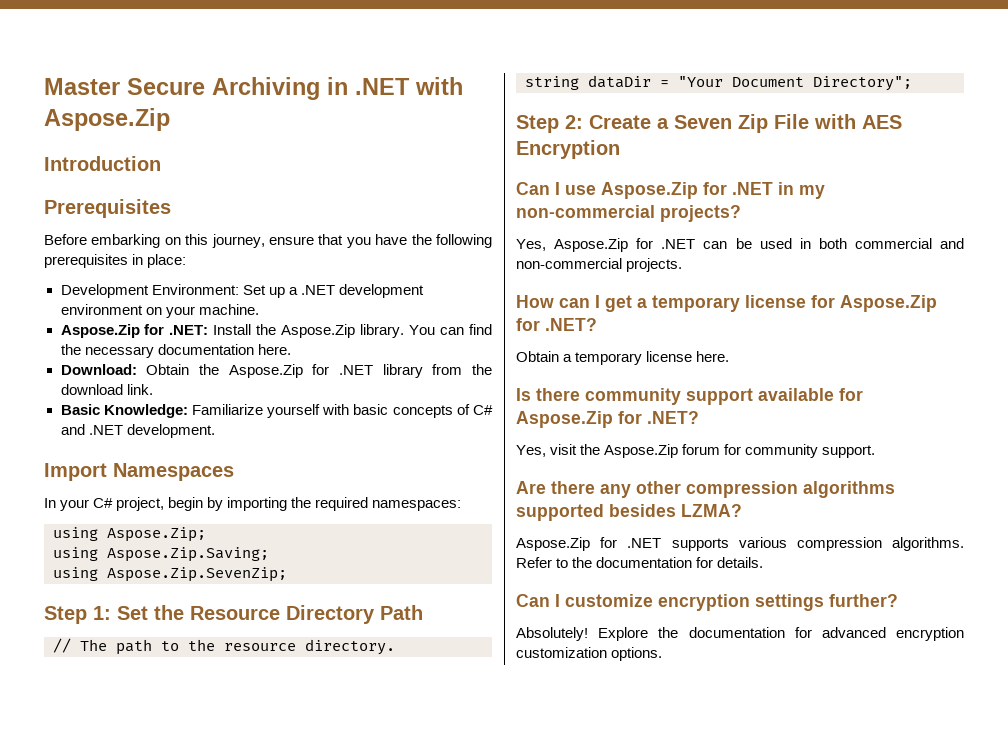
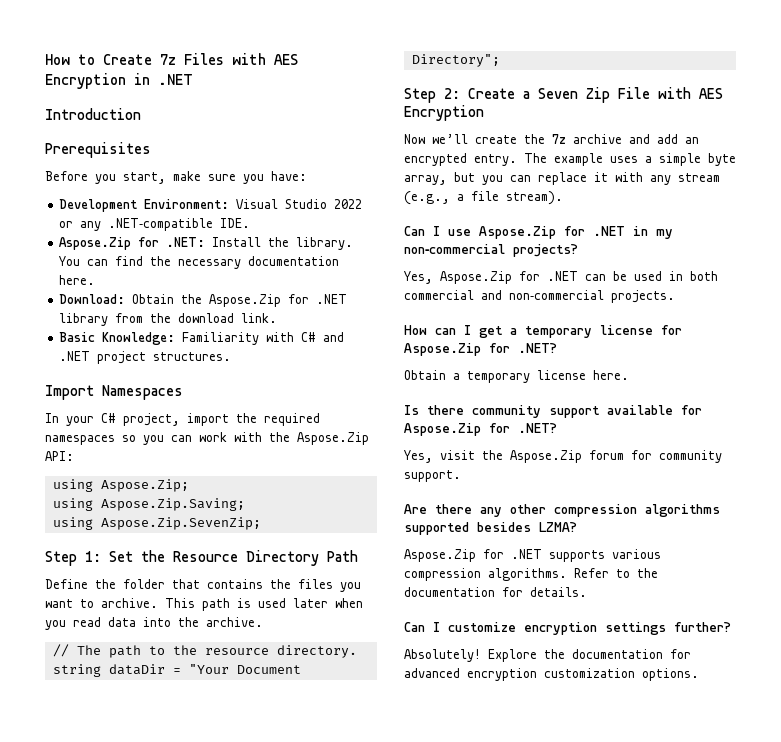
[44,77,320,100] Master Secure Archiving -> [45,53,298,65] [45,73,126,89] How to Create 7z Files with AES Encryption
[415,77,463,95] [44,108,170,131] with Aspose.Zip -> (193, 79) none
[91,234,492,248] [44,254,187,268] [60,284,424,298] [60,304,259,318] embarking on this journey, ensure that you have the following prerequisites in place: // Development Environment: Set up a .NET development environment on your machine. -> [95,171,307,184] [59,199,363,212] [59,218,251,231] you start, make sure you have: // Development Environment: Visual Studio 2022 or any .NET‑compatible IDE.
[281,324,356,338] Aspose.Zip -> (290, 242) none
[191,404,470,418] Familiarize yourself with basic concepts of -> [182,332,295,345] Familiarity with
[126,424,215,438] development. -> [97,351,232,364] project structures.
[168,497,462,511] begin by importing the required namespaces: -> [187,413,320,426] [45,432,369,445] [45,451,74,461] import the required namespaces so you can work with the Aspose.Zip API:
(423, 612) none -> [45,579,361,592] [45,598,363,611] [45,617,263,630] // Define the folder that contains the files you want to archive. This path is used later when you read data into the archive.
(620, 149) none -> [404,134,699,144] [404,153,736,166] [404,172,720,185] [404,191,563,205] // Now we’ll create the 7z archive and add an encrypted entry. The example uses a simple byte array, but you can replace it with any stream (e.g., a file stream).

